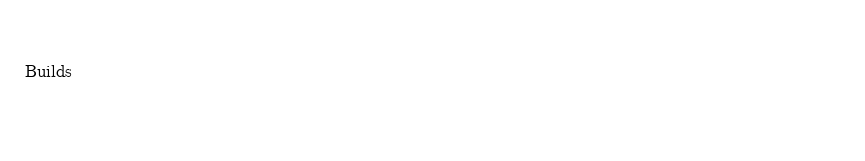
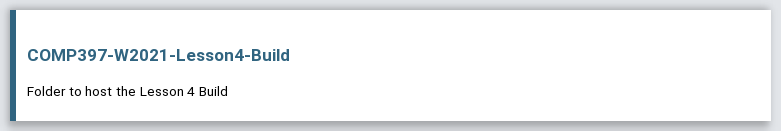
[25,65,72,77] Builds -> [27,49,290,61] [27,86,228,96] COMP397-W2021-Lesson4-Build // Folder to host the Lesson 4 Build

